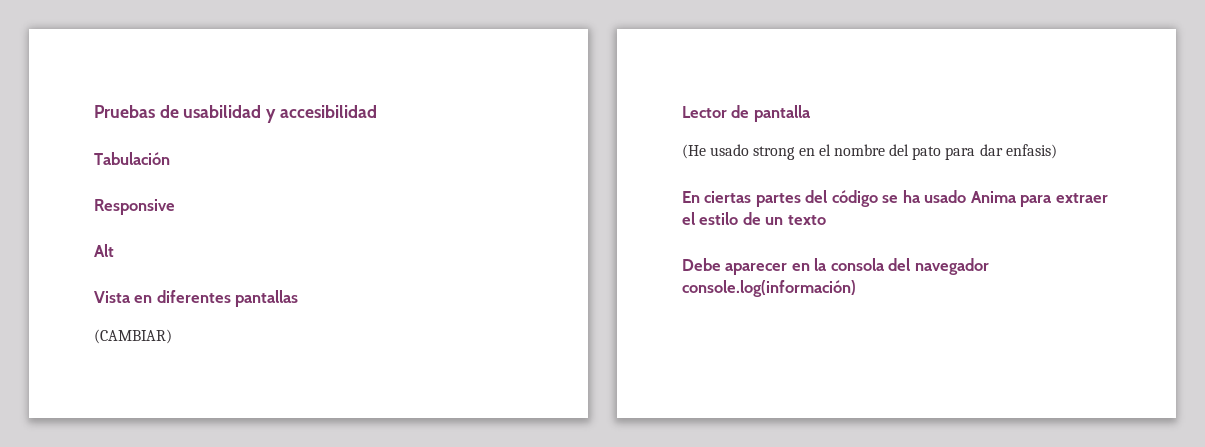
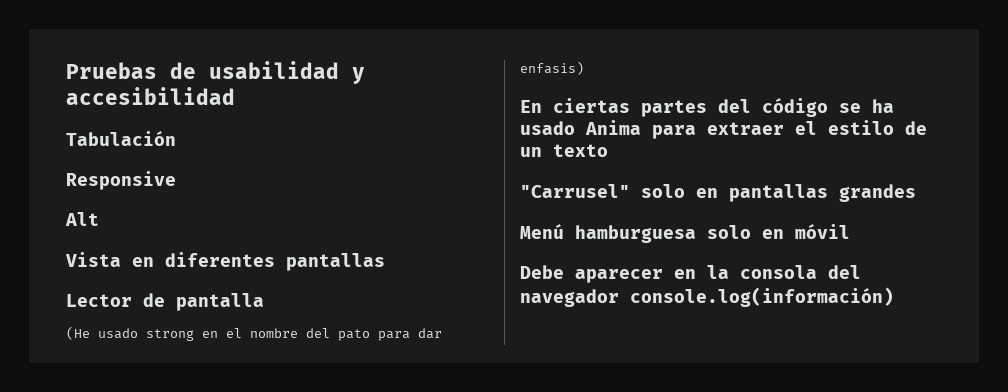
[94,329,172,344] // (CAMBIAR) -> (385, 262) none
(826, 220) none -> [520,184,916,202] [520,224,850,243] // "Carrusel" solo en pantallas grandes // Menú hamburguesa solo en móvil

